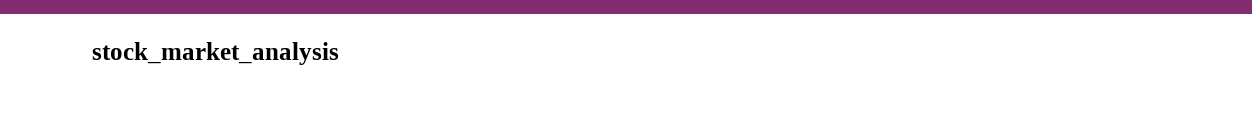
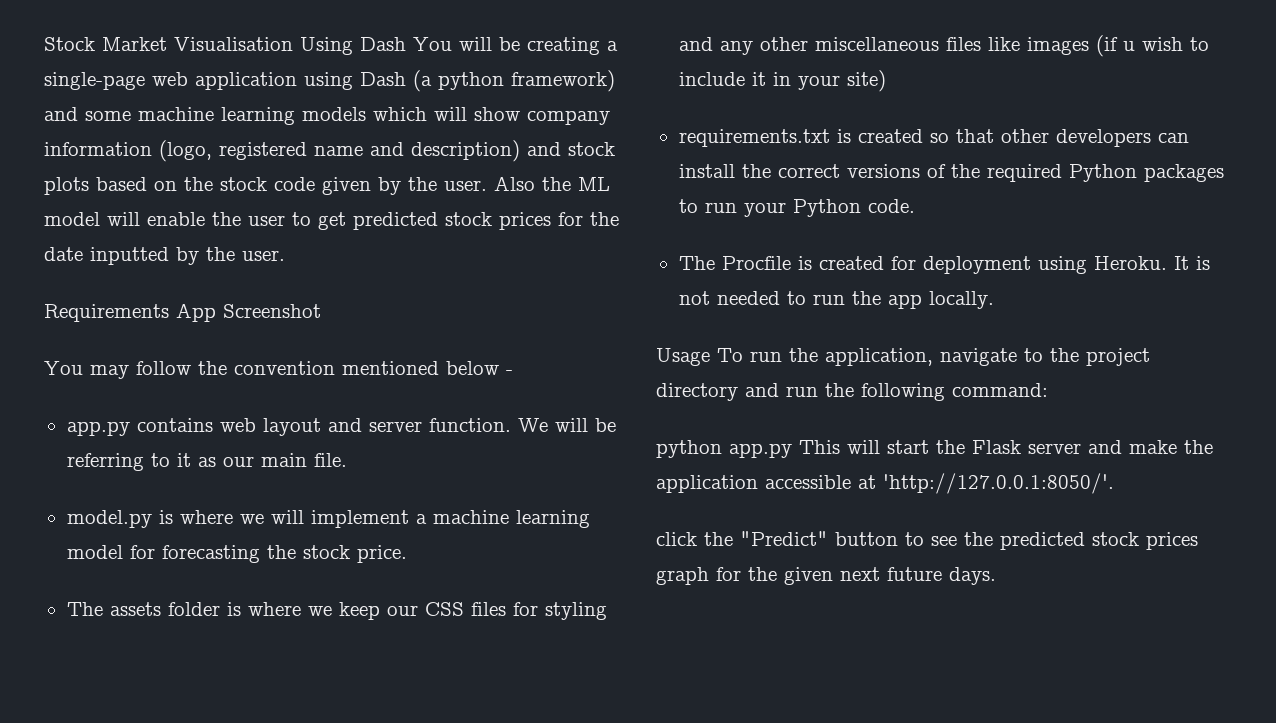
[92,42,339,65] stock_market_analysis -> [44,37,618,55] [44,70,615,92] [44,107,610,125] [44,140,615,162] [44,176,610,195] [44,212,619,230] [44,247,285,265] [44,303,321,322] [44,361,513,379] [66,418,616,436] [66,453,347,471] [66,510,590,528] [66,545,407,563] [66,602,607,620] [678,35,1209,57] [678,70,886,92] [678,129,1189,147] [678,164,1224,182] [678,199,915,217] [678,256,1210,274] [678,291,994,309] [656,348,1150,366] [656,383,1048,401] [656,440,1213,458] [656,473,1114,494] [656,531,1198,550] [656,567,996,585] Stock Market Visualisation Using Dash You will be creating a single-page web application using Dash (a python framework) and some machine learning models which will show company information (logo, registered name and description) and stock plots based on the stock code given by the user. Also the ML model will enable the user to get predicted stock prices for the date inputted by the user. // Requirements App Screenshot // You may follow the convention mentioned below - // app.py contains web layout and server function. We will be referring to it as our main file. // model.py is where we will implement a machine learning model for forecasting the stock price. // The assets folder is where we keep our CSS files for styling and any other miscellaneous files like images (if u wish to include it in your site) // requirements.txt is created so that other developers can install the correct versions of the required Python packages to run your Python code. // The Procfile is created for deployment using Heroku. It is not needed to run the app locally. // Usage To run the application, navigate to the project directory and run the following command: // python app.py This will start the Flask server and make the application accessible at 'http://127.0.0.1:8050/'. // click the "Predict" button to see the predicted stock prices graph for the given next future days.

